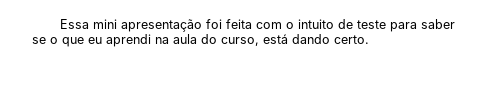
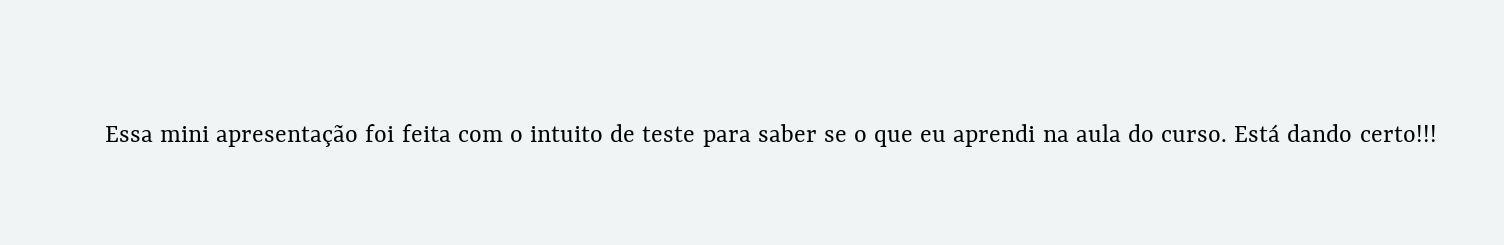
[221,34,369,46] curso, está dando certo. -> [1161,124,1437,142] curso. Está dando certo!!!

